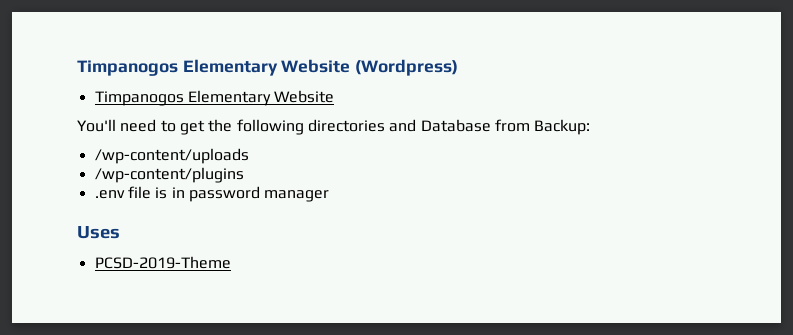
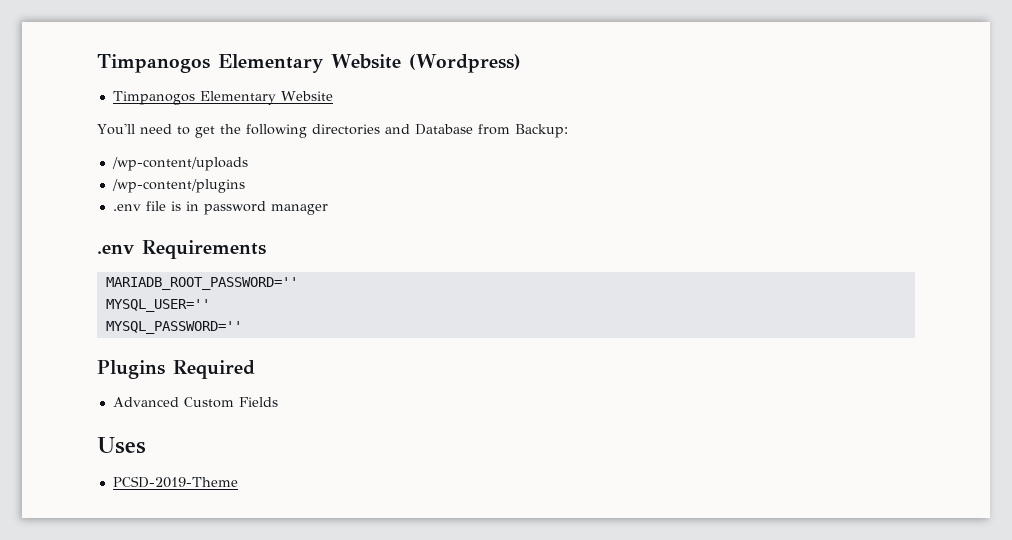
(330, 196) none -> [97,240,266,259] [105,277,298,290] [105,299,210,312] [105,321,242,334] [97,360,255,379] [112,397,278,408] // .env Requirements // MARIADB_ROOT_PASSWORD='' // MYSQL_USER='' // MYSQL_PASSWORD='' // Plugins Required // Advanced Custom Fields

